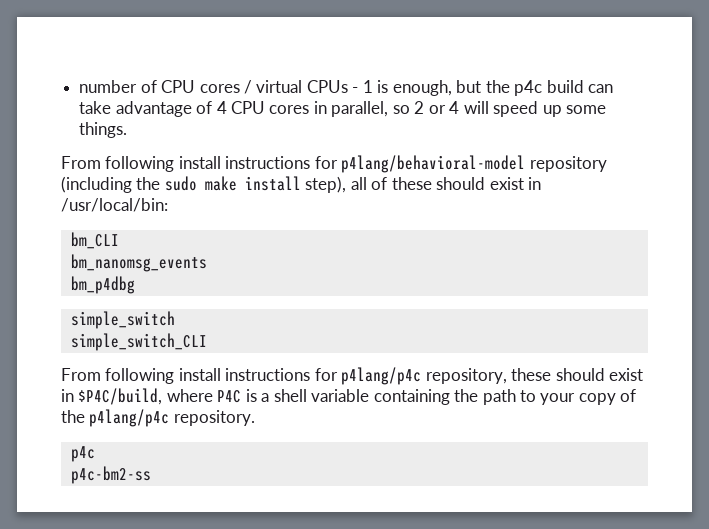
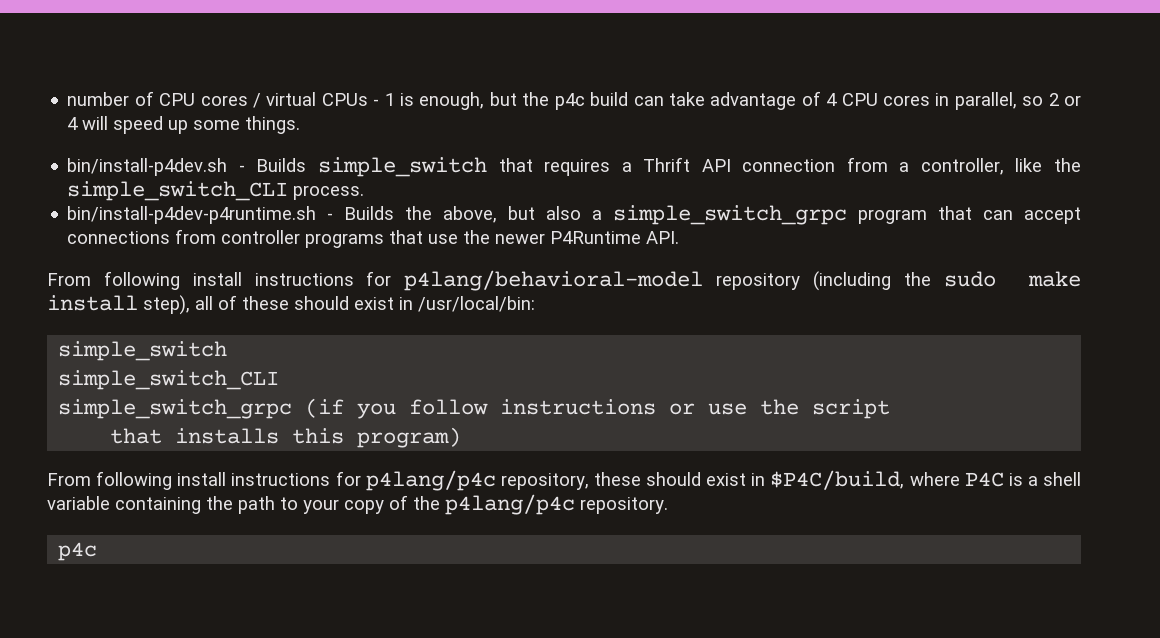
(128, 130) none -> [67,157,1081,177] [67,181,365,201] [67,205,1081,225] [67,229,680,248] // bin/install-p4dev.sh - Builds simple_switch that requires a Thrift API connection from a controller, like the simple_switch_CLI process. // bin/install-p4dev-p4runtime.sh - Builds the above, but also a simple_switch_grpc program that can accept connections from controller programs that use the newer P4Runtime API.
[70,232,119,249] [70,254,207,272] [70,276,135,294] // bm_CLI // bm_nanomsg_events // bm_p4dbg -> (535, 304) none
(207, 342) none -> [58,398,891,419] [110,427,462,448] // simple_switch_grpc (if you follow instructions or use the script // that installs this program)
[70,466,151,484] // p4c-bm2-ss -> (98, 551) none

